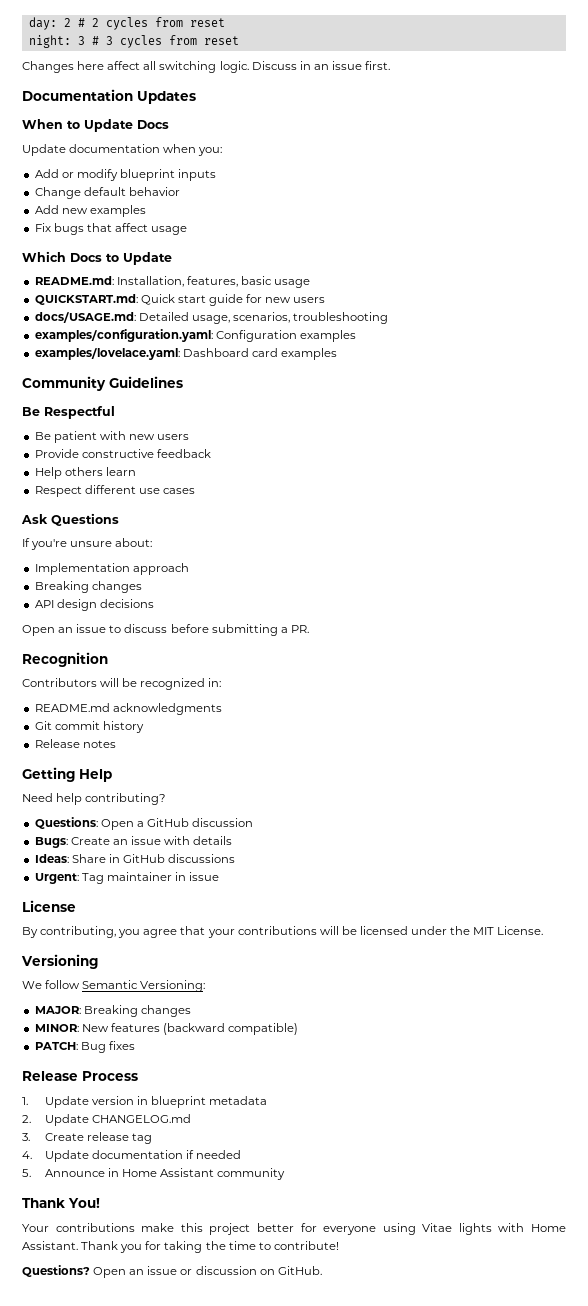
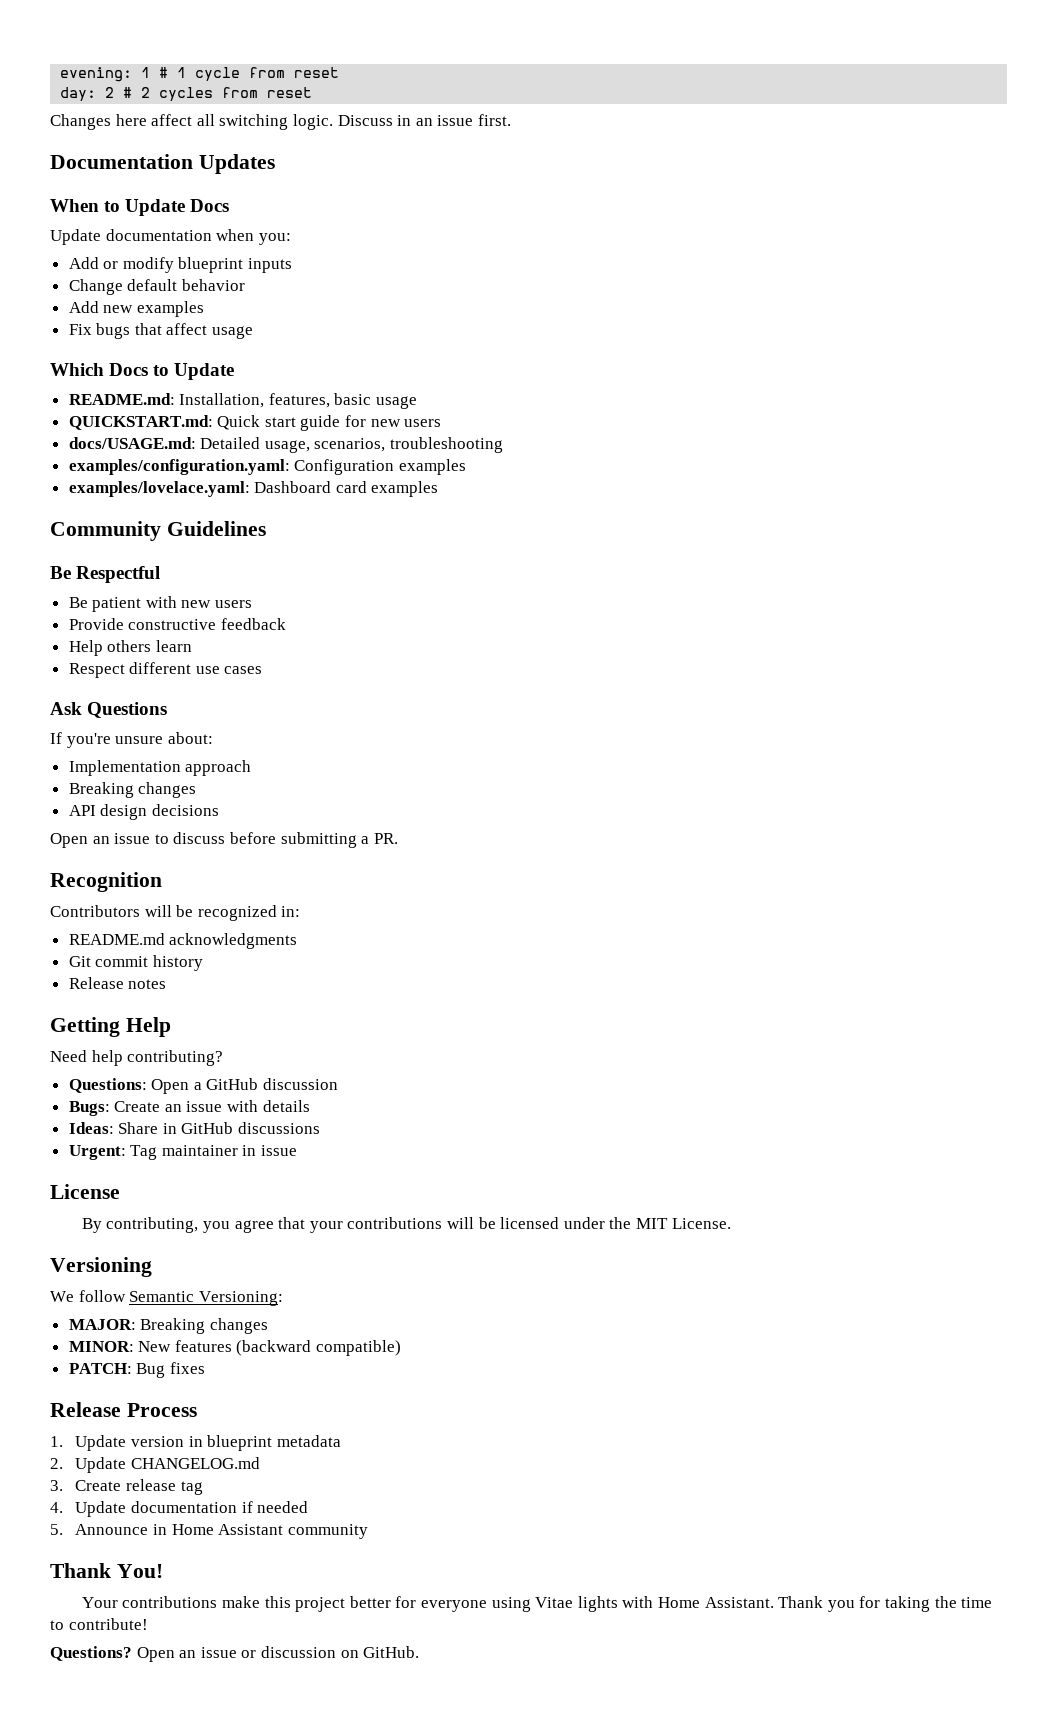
(28, 23) none -> [60,67,340,82] evening: 1 # 1 cycle from reset //
[28,35,239,48] // night: 3 # 3 cycles from reset -> (313, 92) none

